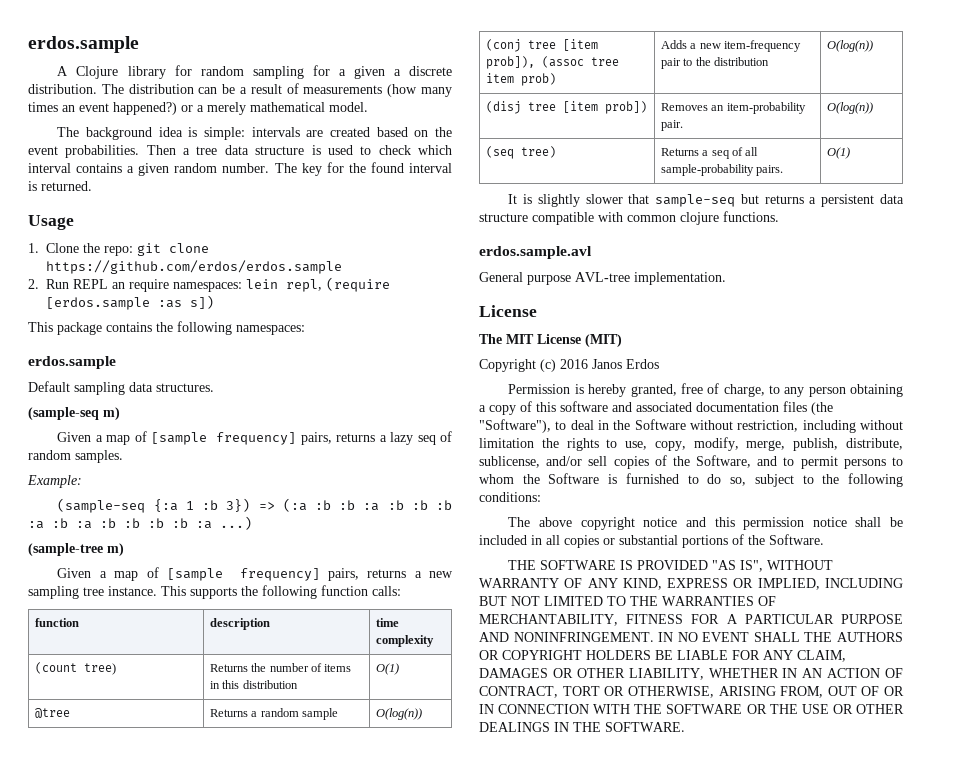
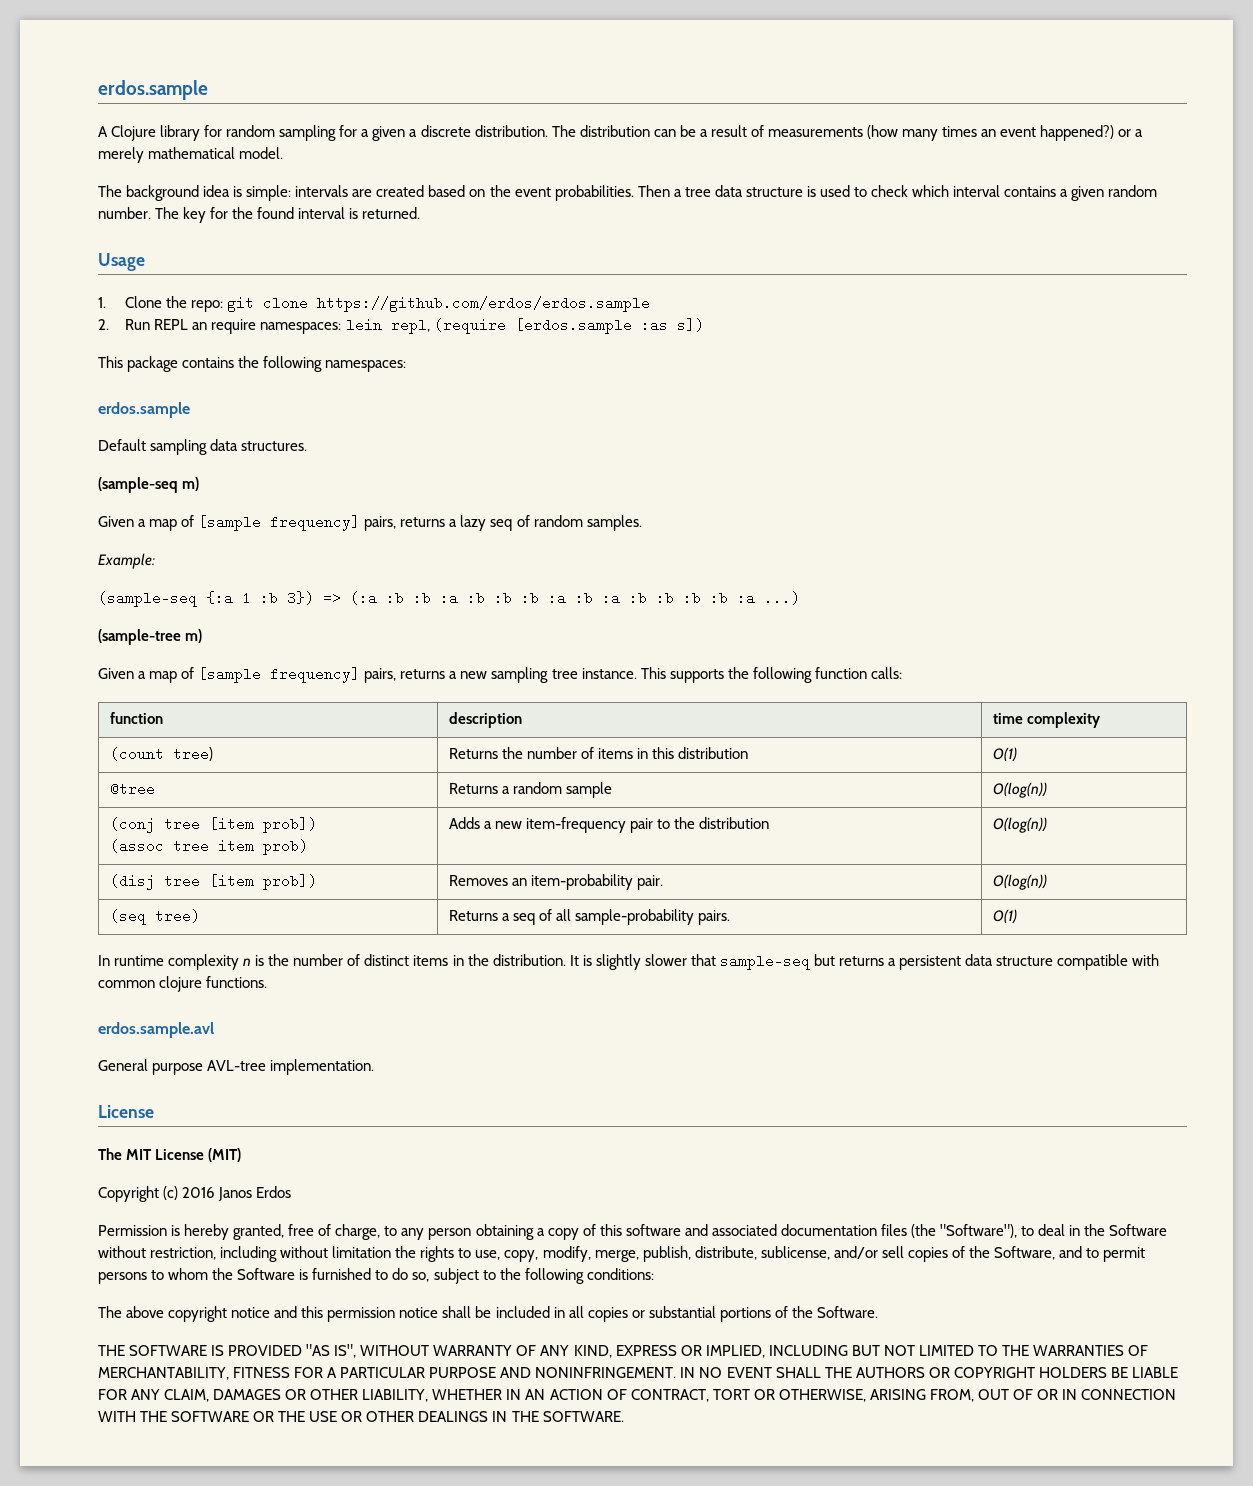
[485,56,535,69] prob]), -> [262,817,317,833] prob]) //
(850, 153) none -> [98,954,566,970] In runtime complexity n is the number of distinct items in the distribution.

